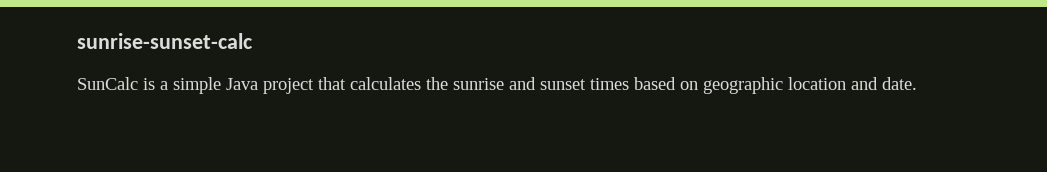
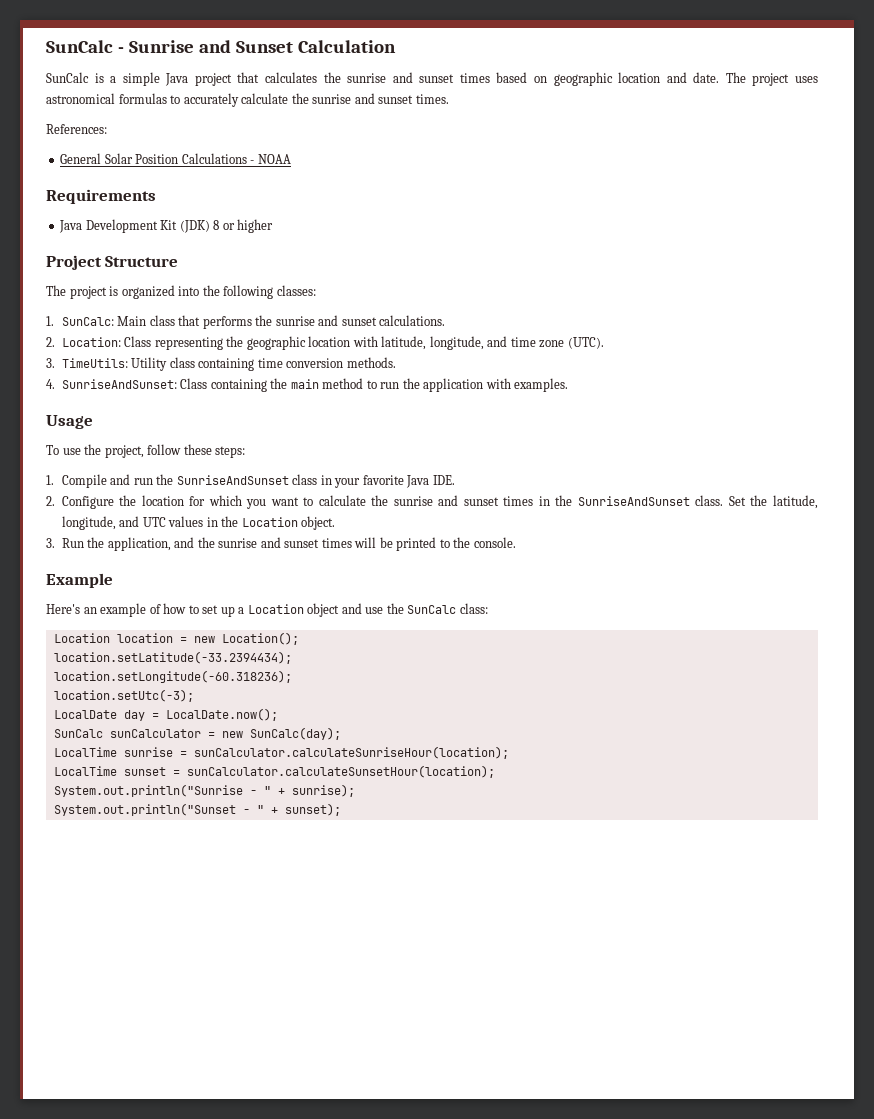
[77,33,252,49] sunrise-sunset-calc -> [46,40,396,53] SunCalc - Sunrise and Sunset Calculation
(917, 83) none -> [725,72,818,86] [46,93,449,107] [46,124,107,134] [60,153,291,164] [46,189,156,204] [59,219,274,233] [46,255,179,270] [46,285,316,299] [46,315,446,329] [46,336,604,350] [46,357,396,371] [46,378,569,392] [46,415,93,429] [46,444,246,458] [46,474,455,488] [46,495,818,509] [61,516,336,530] [46,537,516,551] [46,573,113,588] [46,603,488,617] [53,632,299,645] [53,651,292,664] [53,670,292,683] [53,689,194,702] [53,708,278,721] [53,727,341,740] [53,746,509,759] [53,765,495,778] [53,784,355,797] [53,803,341,816] The project uses astronomical formulas to accurately calculate the sunrise and sunset times. // References: // General Solar Position Calculations - NOAA // Requirements // Java Development Kit (JDK) 8 or higher // Project Structure // The project is organized into the following classes: // 1. SunCalc: Main class that performs the sunrise and sunset calculations. // 2. Location: Class representing the geographic location with latitude, longitude, and time zone (UTC). // 3. TimeUtils: Utility class containing time conversion methods. // 4. SunriseAndSunset: Class containing the main method to run the application with examples. // Usage // To use the project, follow these steps: // 1. Compile and run the SunriseAndSunset class in your favorite Java IDE. // 2. Configure the location for which you want to calculate the sunrise and sunset times in the SunriseAndSunset class. Set the latitude, longitude, and UTC values in the Location object. // 3. Run the application, and the sunrise and sunset times will be printed to the console. // Example // Here's an example of how to set up a Location object and use the SunCalc class: // Location location = new Location(); // location.setLatitude(-33.2394434); // location.setLongitude(-60.318236); // location.setUtc(-3); // LocalDate day = LocalDate.now(); // SunCalc sunCalculator = new SunCalc(day); // LocalTime sunrise = sunCalculator.calculateSunriseHour(location); // LocalTime sunset = sunCalculator.calculateSunsetHour(location); // System.out.println("Sunrise - " + sunrise); // System.out.println("Sunset - " + sunset);

